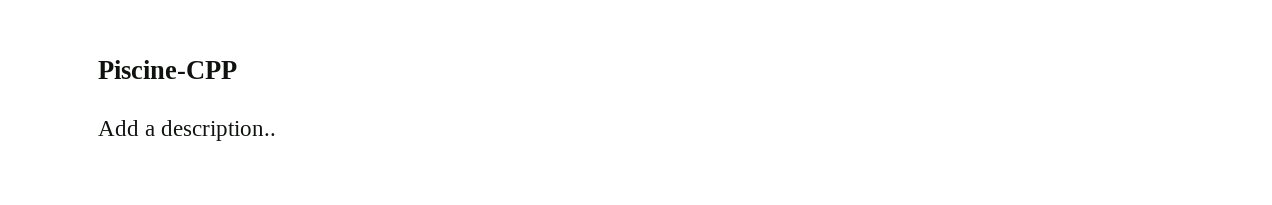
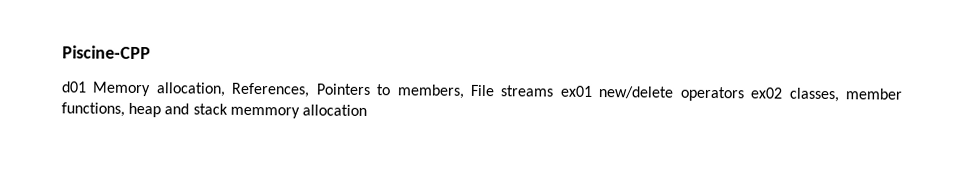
[98,120,277,141] Add a description.. -> [61,81,904,103] [61,102,367,119] d01 Memory allocation, References, Pointers to members, File streams ex01 new/delete operators ex02 classes, member functions, heap and stack memmory allocation

